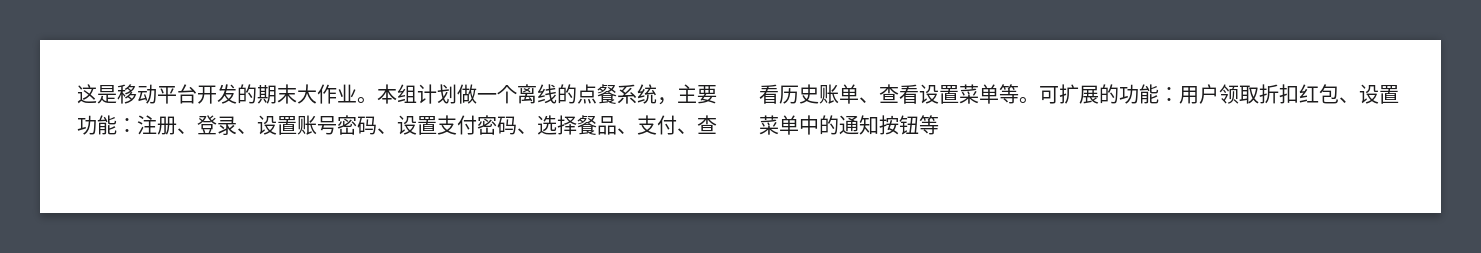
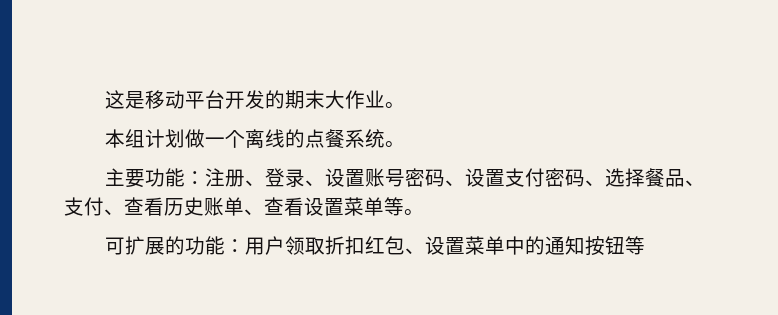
(377, 100) none -> (406, 105) //
[657,97,677,105] ， -> [385,141,406,147] 。 //
(1039, 100) none -> (424, 212) //

